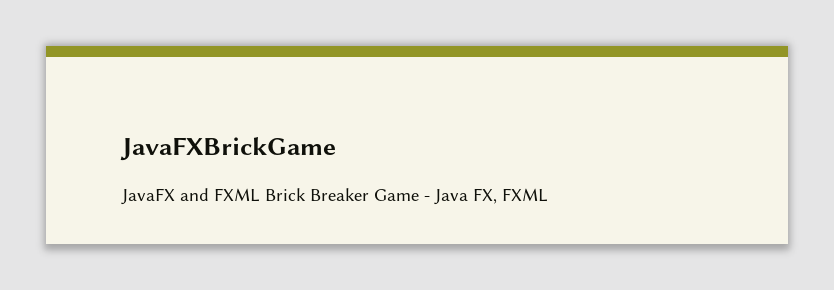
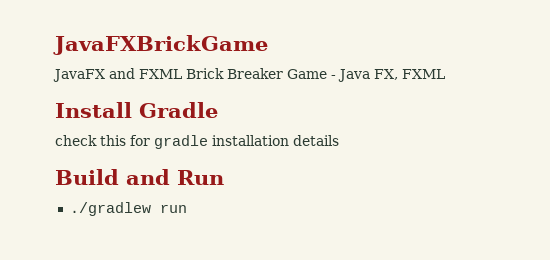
(548, 195) none -> [55,102,218,118] [55,135,339,149] [55,169,224,185] [69,202,187,216] // Install Gradle // check this for gradle installation details // Build and Run // ./gradlew run

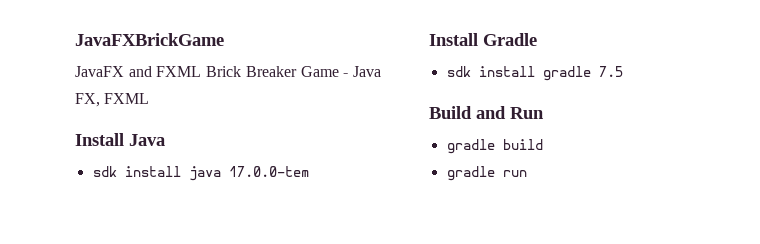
[139,102,218,118] [55,135,339,149] Gradle // check this for gradle installation details -> [129,134,165,146] [92,166,309,181] [429,33,537,46] [446,66,623,81] Java // sdk install java 17.0.0-tem // Install Gradle // sdk install gradle 7.5
[69,202,151,216] ./gradlew -> [446,139,543,154] [446,166,495,181] gradle build // gradle

